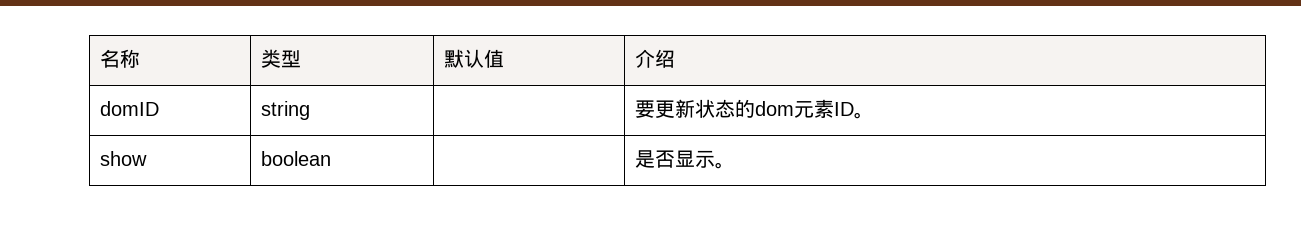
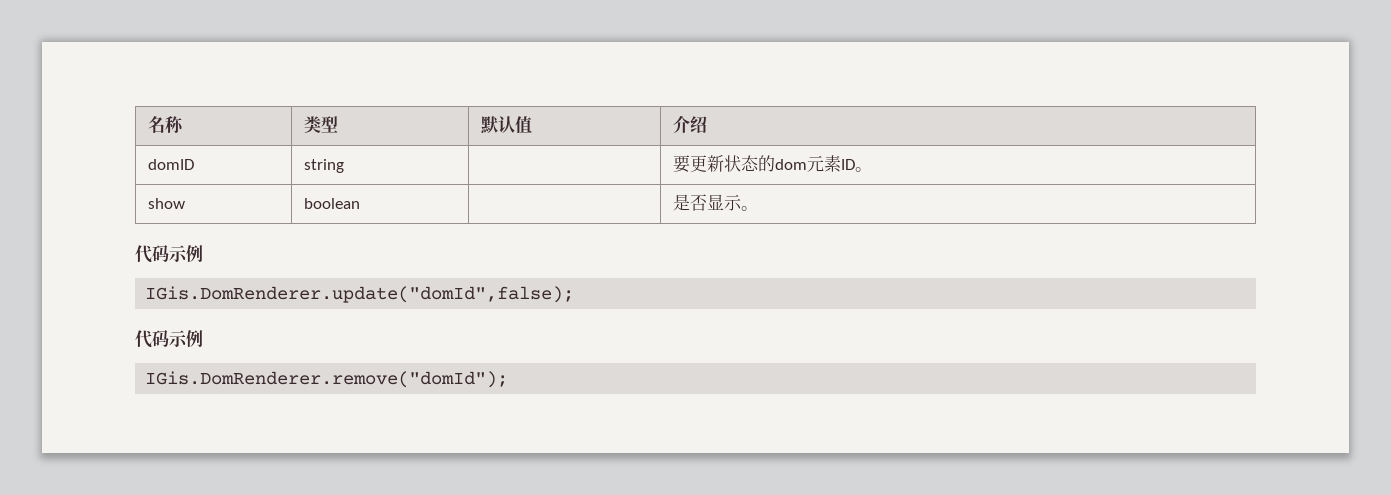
(735, 165) none -> [135,245,203,263] [145,286,575,303] [135,330,203,348] [145,371,509,388] // 代码示例 // IGis.DomRenderer.update("domId",false); // 代码示例 // IGis.DomRenderer.remove("domId");

